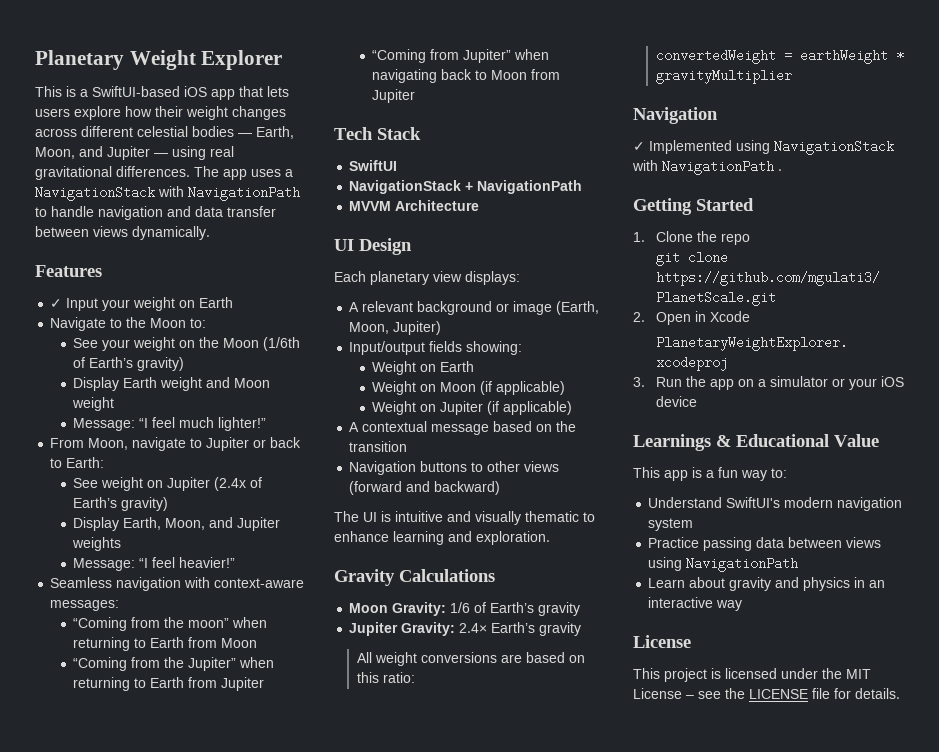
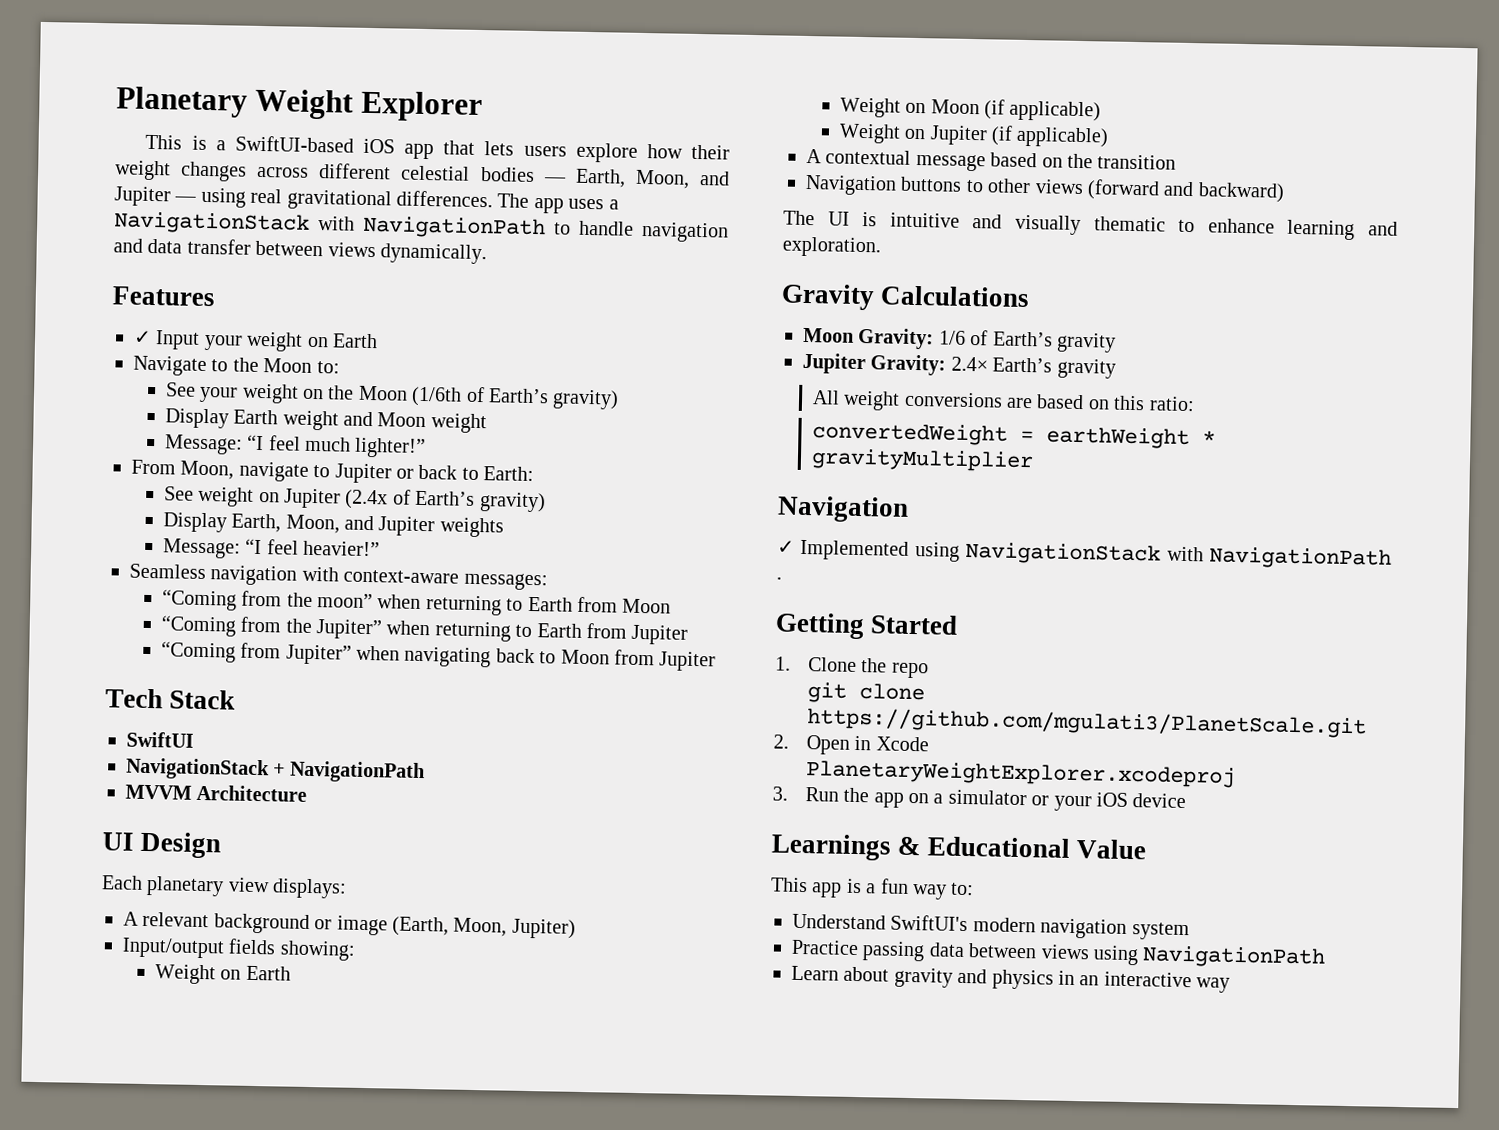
[633,635,691,648] [633,668,871,682] [633,688,900,699] // License // This project is licensed under the MIT License – see the LICENSE file for details. -> (1231, 985) none

